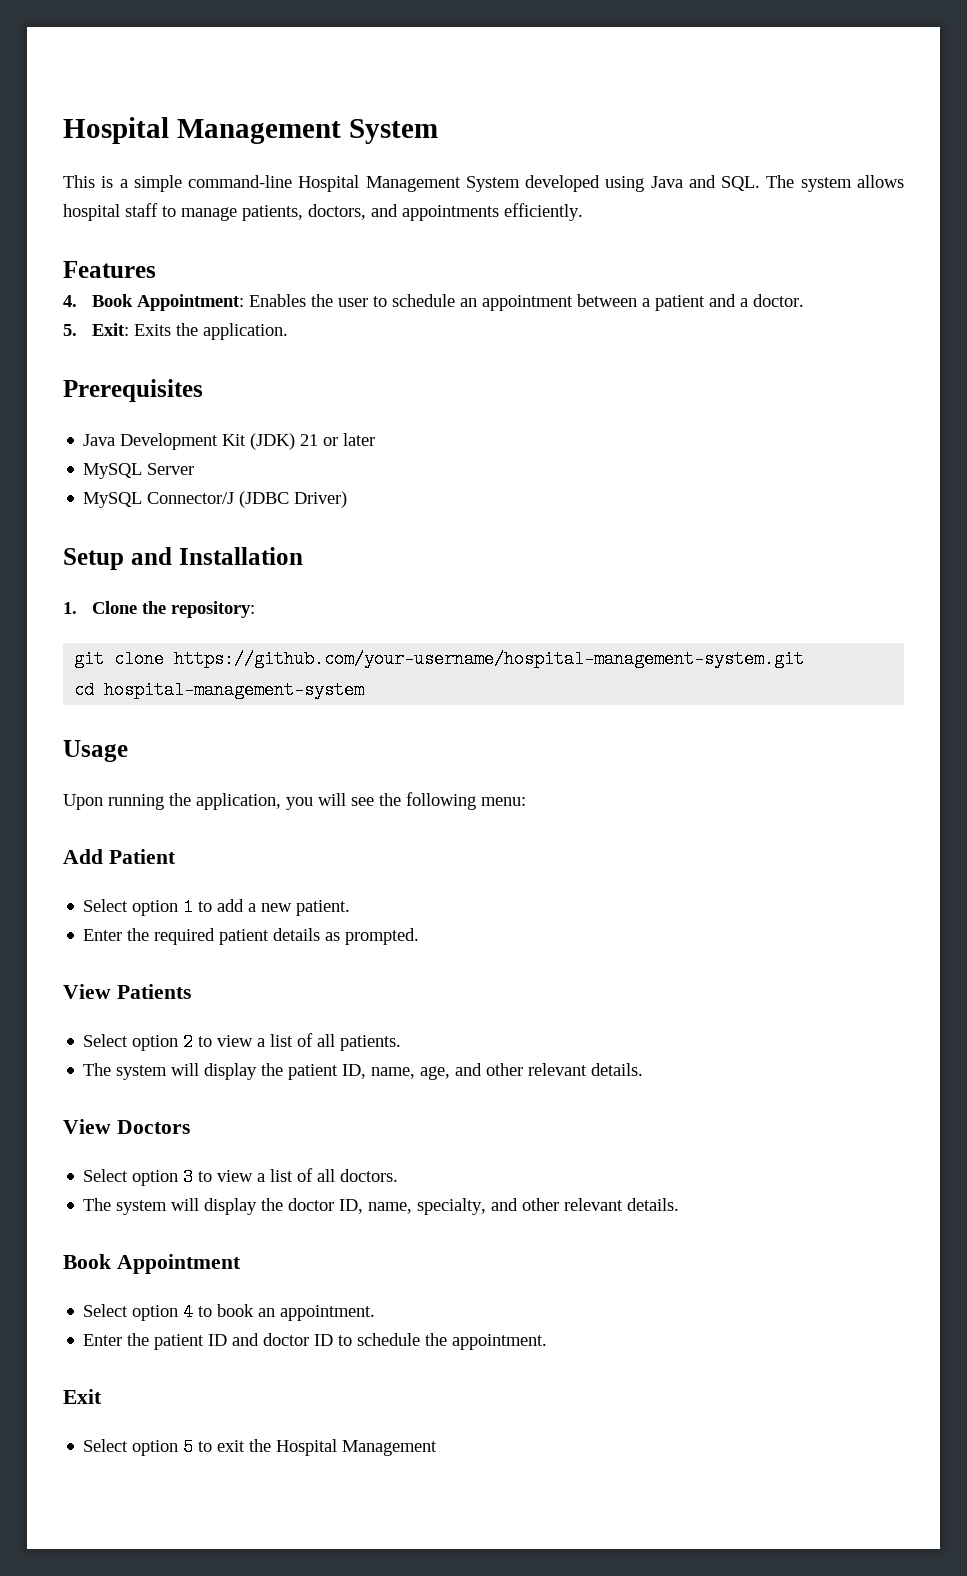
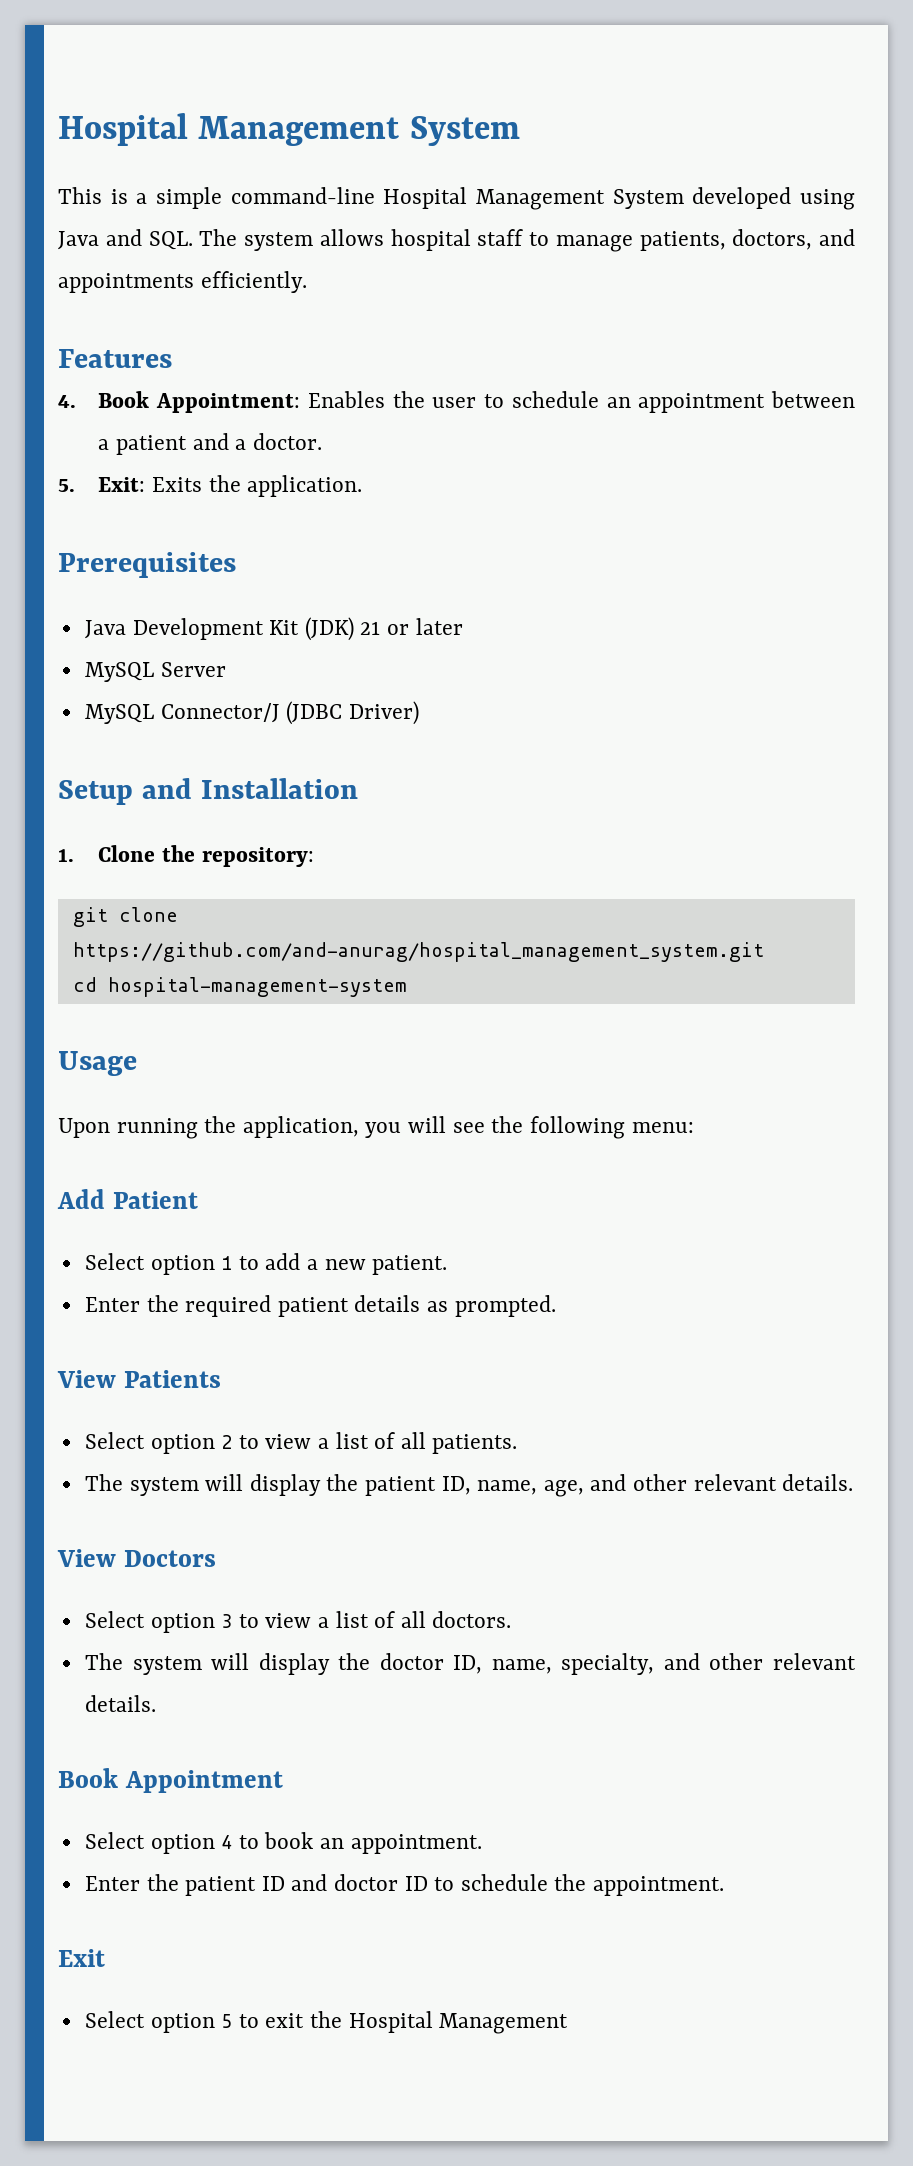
[174,650,805,668] https://github.com/your-username/hospital-management-system.git -> [72,942,764,962] https://github.com/and-anurag/hospital_management_system.git

